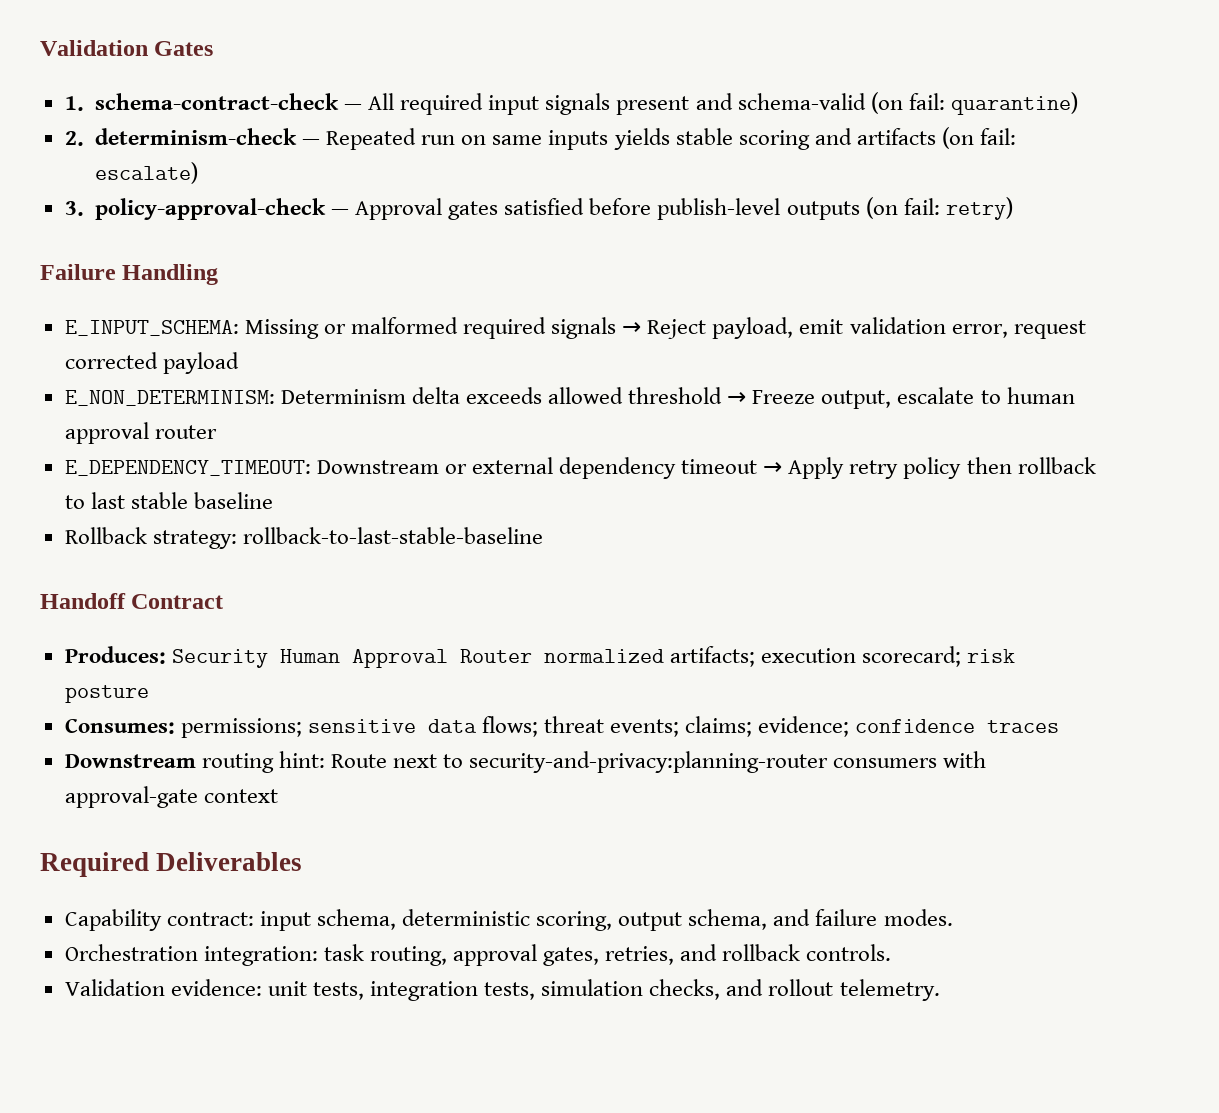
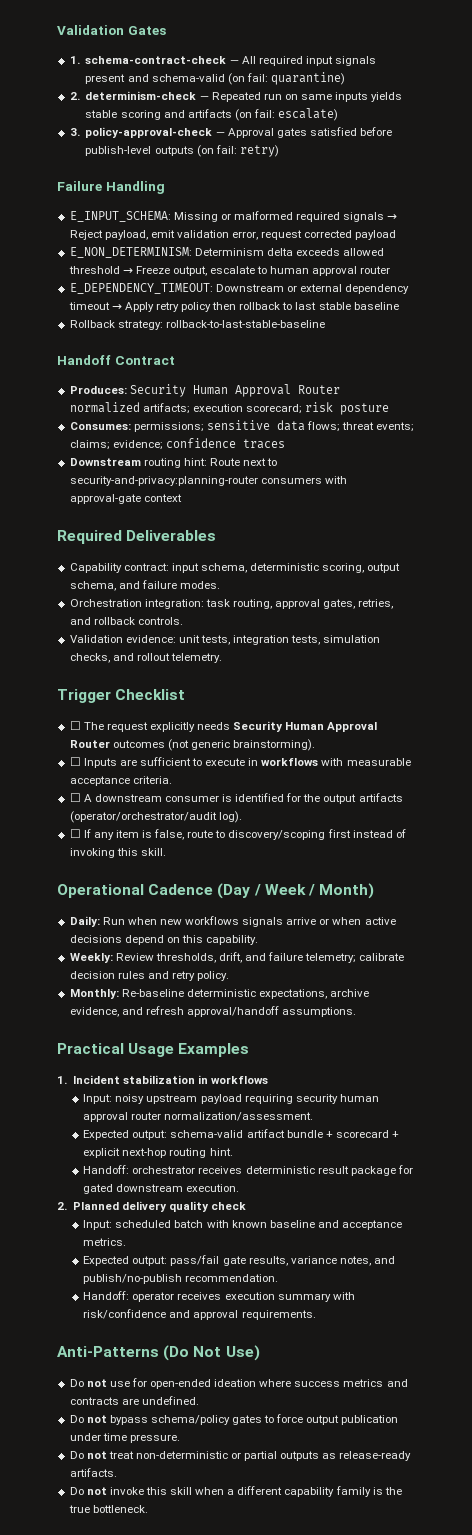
(940, 990) none -> [57,689,186,703] [69,721,378,732] [69,739,316,751] [69,757,411,768] [69,776,172,786] [69,793,403,804] [69,811,242,823] [69,829,406,840] [69,848,166,858] [57,883,375,899] [69,916,396,927] [69,935,259,945] [69,952,405,963] [69,971,230,981] [69,989,370,999] [69,1006,357,1017] [57,1043,250,1057] [57,1075,269,1084] [83,1094,379,1104] [83,1112,314,1122] [83,1129,399,1140] [83,1148,233,1158] [83,1165,413,1176] [83,1184,240,1194] [57,1201,247,1212] [83,1220,402,1230] [83,1238,127,1246] [83,1255,395,1266] [83,1274,279,1284] [83,1291,355,1302] [83,1309,316,1320] [57,1345,260,1361] [69,1378,408,1389] [69,1396,199,1405] [69,1414,399,1425] [69,1433,180,1443] [69,1451,412,1461] [69,1468,117,1477] [69,1486,402,1497] [68,1505,148,1513] // Trigger Checklist // ☐ The request explicitly needs Security Human Approval Router outcomes (not generic brainstorming). // ☐ Inputs are sufficient to execute in workflows with measurable acceptance criteria. // ☐ A downstream consumer is identified for the output artifacts (operator/orchestrator/audit log). // ☐ If any item is false, route to discovery/scoping first instead of invoking this skill. // Operational Cadence (Day / Week / Month) // Daily: Run when new workflows signals arrive or when active decisions depend on this capability. // Weekly: Review thresholds, drift, and failure telemetry; calibrate decision rules and retry policy. // Monthly: Re-baseline deterministic expectations, archive evidence, and refresh approval/handoff assumptions. // Practical Usage Examples // 1. Incident stabilization in workflows // Input: noisy upstream payload requiring security human approval router normalization/assessment. // Expected output: schema-valid artifact bundle + scorecard + explicit next-hop routing hint. // Handoff: orchestrator receives deterministic result package for gated downstream execution. // 2. Planned delivery quality check // Input: scheduled batch with known baseline and acceptance metrics. // Expected output: pass/fail gate results, variance notes, and publish/no-publish recommendation. // Handoff: operator receives execution summary with risk/confidence and approval requirements. // Anti-Patterns (Do Not Use) // Do not use for open-ended ideation where success metrics and contracts are undefined. // Do not bypass schema/policy gates to force output publication under time pressure. // Do not treat non-deterministic or partial outputs as release-ready artifacts. // Do not invoke this skill when a different capability family is the true bottleneck.

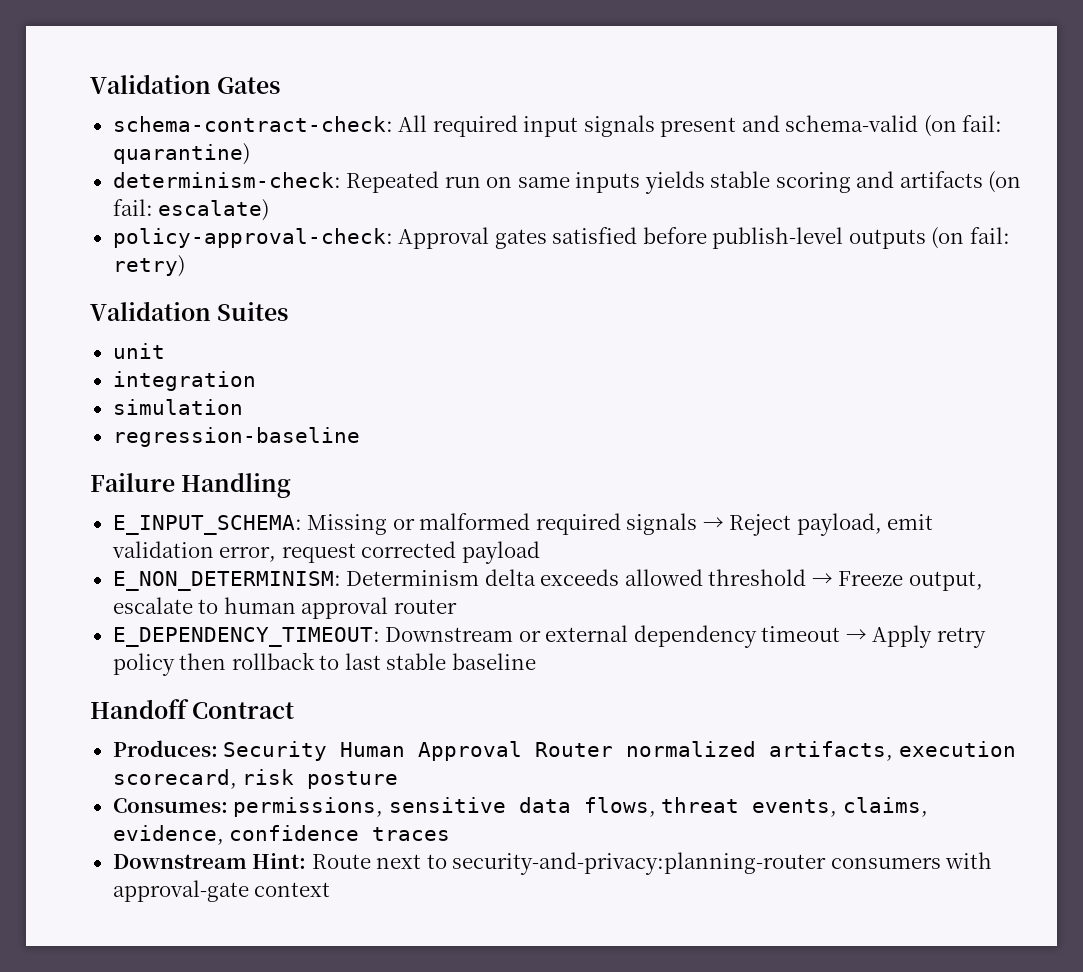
[69,56,239,64] 1. schema-contract-check — -> [112,116,393,132] schema-contract-check:
[69,91,209,100] 2. determinism-check — -> [112,172,341,188] determinism-check:
[69,127,225,138] 3. policy-approval-check — -> [112,228,393,248] policy-approval-check:
(279, 151) none -> [90,301,289,321] [112,343,165,359] [112,371,256,391] [112,399,243,415] [112,427,360,447] // Validation Suites // unit // integration // simulation // regression-baseline
[69,320,325,330] // Rollback strategy: rollback-to-last-stable-baseline -> (536, 661) none
[142,403,302,414] artifacts; execution scorecard; -> [769,741,1016,761] [112,769,237,789] artifacts, execution scorecard,
[133,422,204,432] permissions; -> [233,797,384,817] permissions,
[306,421,415,432] [69,440,163,450] flows; threat events; claims; evidence; -> [583,797,928,817] [112,825,224,845] flows, threat events, claims, evidence,
[143,458,207,468] routing hint: -> [252,853,307,869] Hint:
[57,530,217,544] [69,563,401,573] [69,580,220,591] [69,599,394,609] [69,617,183,625] [69,635,381,645] [69,653,222,663] [57,689,186,703] [69,721,378,732] [69,739,316,751] [69,757,411,768] [69,776,172,786] [69,793,403,804] [69,811,242,823] [69,829,406,840] [69,848,166,858] [57,883,375,899] [69,916,396,927] [69,935,259,945] [69,952,405,963] [69,971,230,981] [69,989,370,999] [69,1006,357,1017] [57,1043,250,1057] [57,1075,269,1084] [83,1094,379,1104] [83,1112,314,1122] [83,1129,399,1140] [83,1148,233,1158] [83,1165,413,1176] [83,1184,240,1194] [57,1201,247,1212] [83,1220,402,1230] [83,1238,127,1246] [83,1255,395,1266] [83,1274,279,1284] [83,1291,355,1302] [83,1309,316,1320] [57,1345,260,1361] [69,1378,408,1389] [69,1396,199,1405] [69,1414,399,1425] [69,1433,180,1443] [69,1451,412,1461] [69,1468,117,1477] [69,1486,402,1497] [68,1505,148,1513] // Required Deliverables // Capability contract: input schema, deterministic scoring, output schema, and failure modes. // Orchestration integration: task routing, approval gates, retries, and rollback controls. // Validation evidence: unit tests, integration tests, simulation checks, and rollout telemetry. // Trigger Checklist // ☐ The request explicitly needs Security Human Approval Router outcomes (not generic brainstorming). // ☐ Inputs are sufficient to execute in workflows with measurable acceptance criteria. // ☐ A downstream consumer is identified for the output artifacts (operator/orchestrator/audit log). // ☐ If any item is false, route to discovery/scoping first instead of invoking this skill. // Operational Cadence (Day / Week / Month) // Daily: Run when new workflows signals arrive or when active decisions depend on this capability. // Weekly: Review thresholds, drift, and failure telemetry; calibrate decision rules and retry policy. // Monthly: Re-baseline deterministic expectations, archive evidence, and refresh approval/handoff assumptions. // Practical Usage Examples // 1. Incident stabilization in workflows // Input: noisy upstream payload requiring security human approval router normalization/assessment. // Expected output: schema-valid artifact bundle + scorecard + explicit next-hop routing hint. // Handoff: orchestrator receives deterministic result package for gated downstream execution. // 2. Planned delivery quality check // Input: scheduled batch with known baseline and acceptance metrics. // Expected output: pass/fail gate results, variance notes, and publish/no-publish recommendation. // Handoff: operator receives execution summary with risk/confidence and approval requirements. // Anti-Patterns (Do Not Use) // Do not use for open-ended ideation where success metrics and contracts are undefined. // Do not bypass schema/policy gates to force output publication under time pressure. // Do not treat non-deterministic or partial outputs as release-ready artifacts. // Do not invoke this skill when a different capability family is the true bottleneck. -> (331, 889) none

